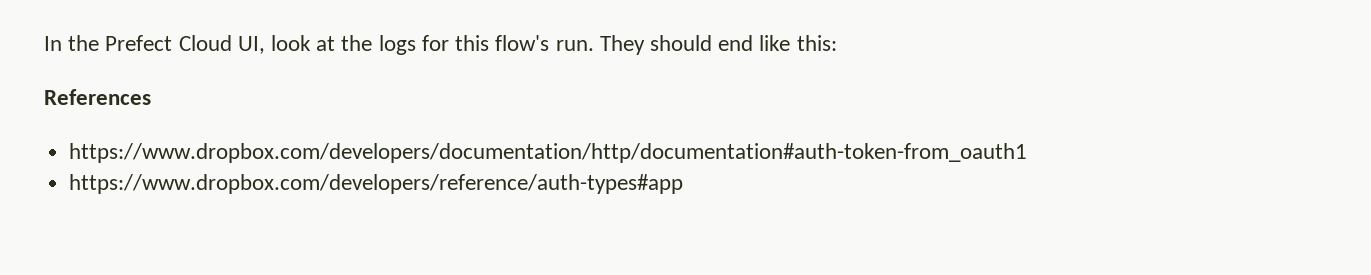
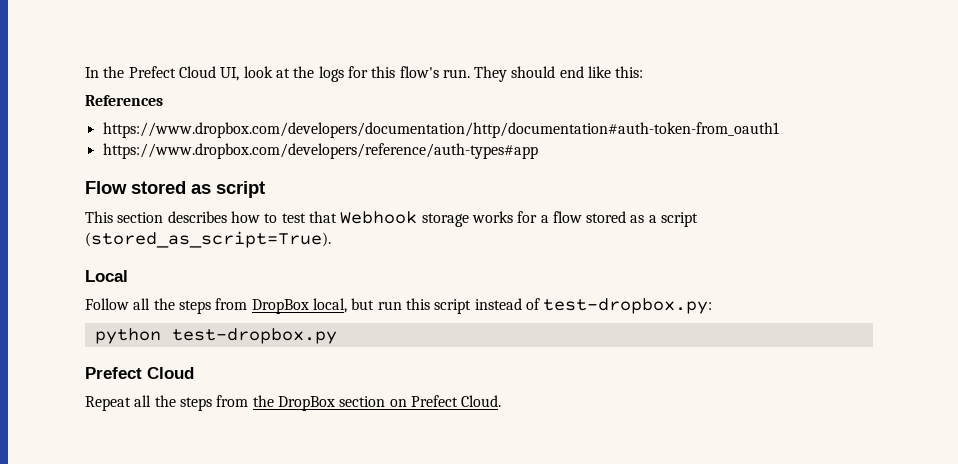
(684, 184) none -> [85,181,265,198] [85,211,699,227] [85,231,331,248] [85,270,128,282] [85,298,713,314] [94,328,337,344] [85,367,194,379] [85,395,502,411] // Flow stored as script // This section describes how to test that Webhook storage works for a flow stored as a script (stored_as_script=True). // Local // Follow all the steps from DropBox local, but run this script instead of test-dropbox.py: // python test-dropbox.py // Prefect Cloud // Repeat all the steps from the DropBox section on Prefect Cloud.

